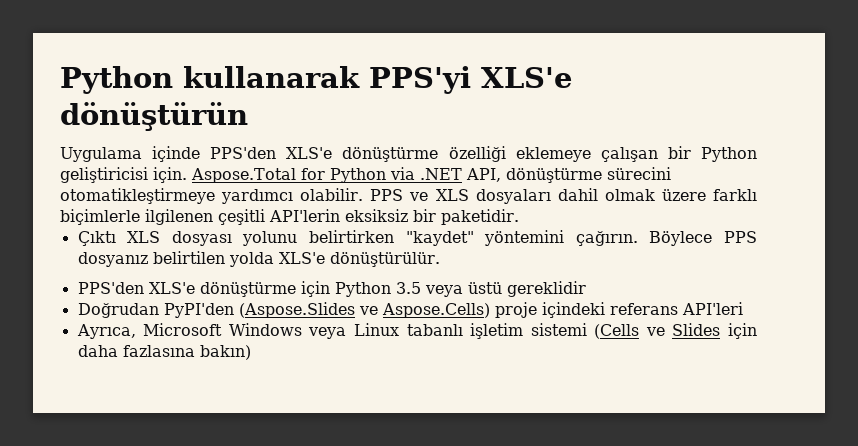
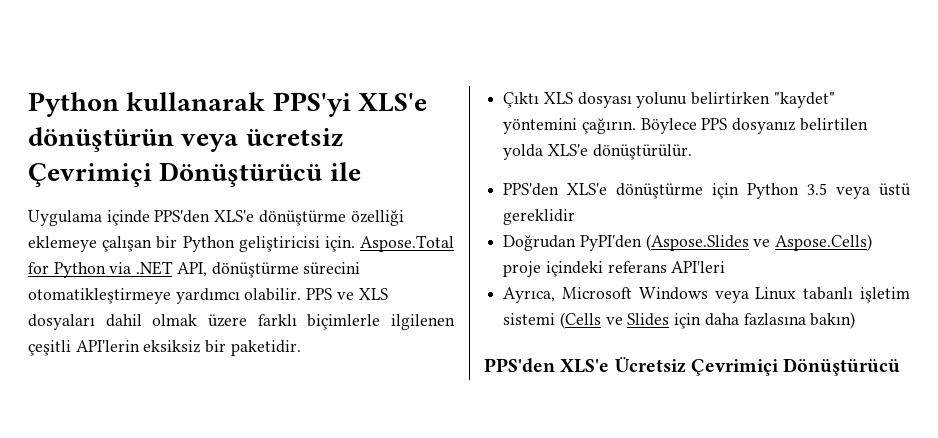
(248, 116) none -> [181,128,343,152] [28,162,361,187] veya ücretsiz Çevrimiçi Dönüştürücü ile
(251, 352) none -> [484,357,901,376] // PPS'den XLS'e Ücretsiz Çevrimiçi Dönüştürücü

